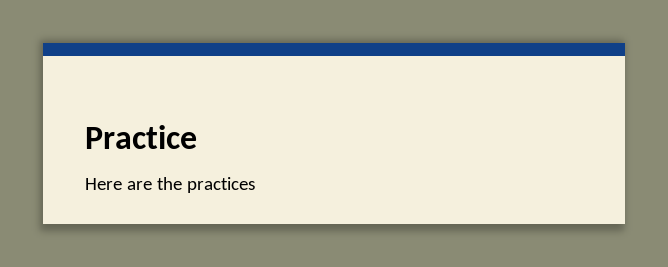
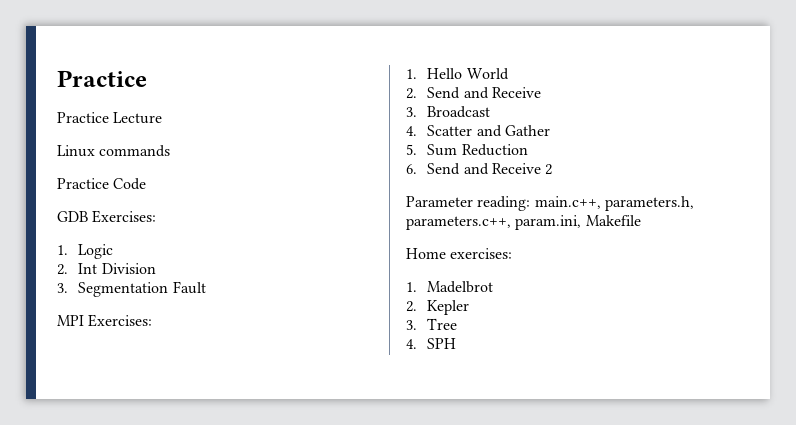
[85,177,255,193] Here are the practices -> [57,112,163,124] [57,145,171,157] [57,178,147,190] [57,210,157,223] [57,244,114,259] [57,263,156,275] [57,281,206,297] [57,314,153,327] [406,68,509,80] [406,87,542,99] [406,106,491,118] [406,125,551,137] [406,144,528,156] [406,163,553,175] [406,196,694,211] [406,215,641,230] [406,248,513,259] [406,281,494,293] [406,300,470,315] [406,318,458,330] [406,338,457,349] Practice Lecture // Linux commands // Practice Code // GDB Exercises: // 1. Logic // 2. Int Division // 3. Segmentation Fault // MPI Exercises: // 1. Hello World // 2. Send and Receive // 3. Broadcast // 4. Scatter and Gather // 5. Sum Reduction // 6. Send and Receive 2 // Parameter reading: main.c++, parameters.h, parameters.c++, param.ini, Makefile // Home exercises: // 1. Madelbrot // 2. Kepler // 3. Tree // 4. SPH

